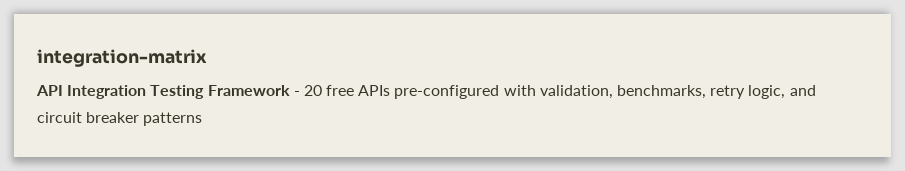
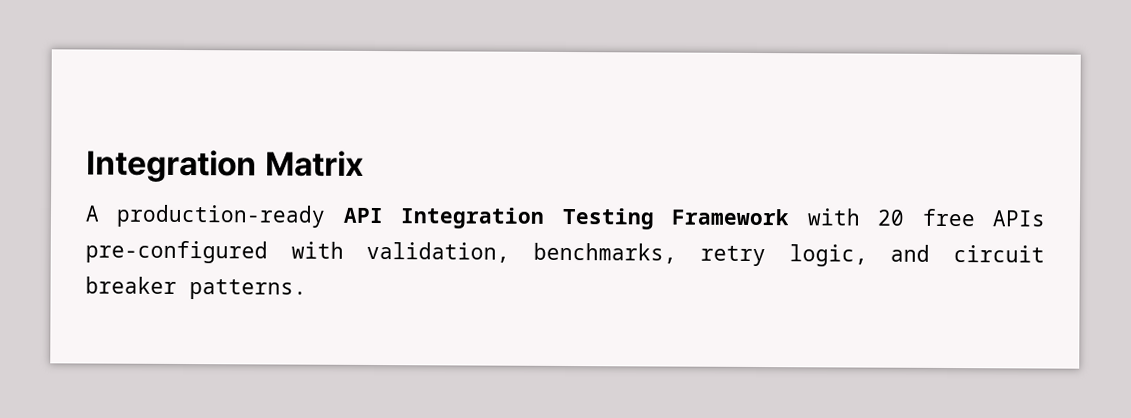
[37,49,207,67] integration-matrix // -> [86,149,364,183] [85,204,327,228] Integration Matrix // A production-ready
[293,91,300,96] - -> [806,208,861,226] with
[143,112,203,126] patterns -> [189,279,307,300] patterns.

